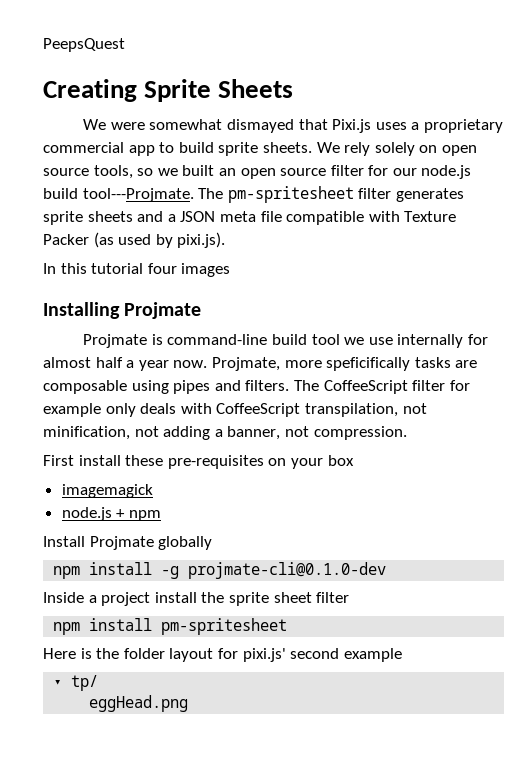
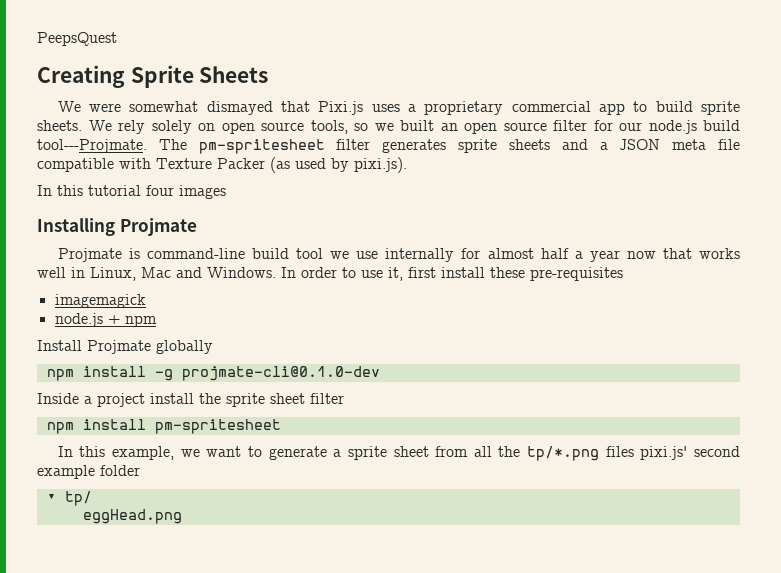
[173,357,478,371] [43,380,470,394] [43,403,427,417] [43,426,407,440] [43,455,74,466] now. Projmate, more speficifically tasks are composable using pipes and filters. The CoffeeScript filter for example only deals with CoffeeScript transpilation, not minification, not adding a banner, not compression. // First -> [626,248,741,259] [37,267,436,281] now that works well in Linux, Mac and Windows. In order to use it, first
[268,455,354,469] on your box -> (623, 274) none
[43,648,238,662] Here is the folder layout for -> [57,446,634,461] In this example, we want to generate a sprite sheet from all the tp/*.png files
(402, 655) none -> [100,465,140,476] folder

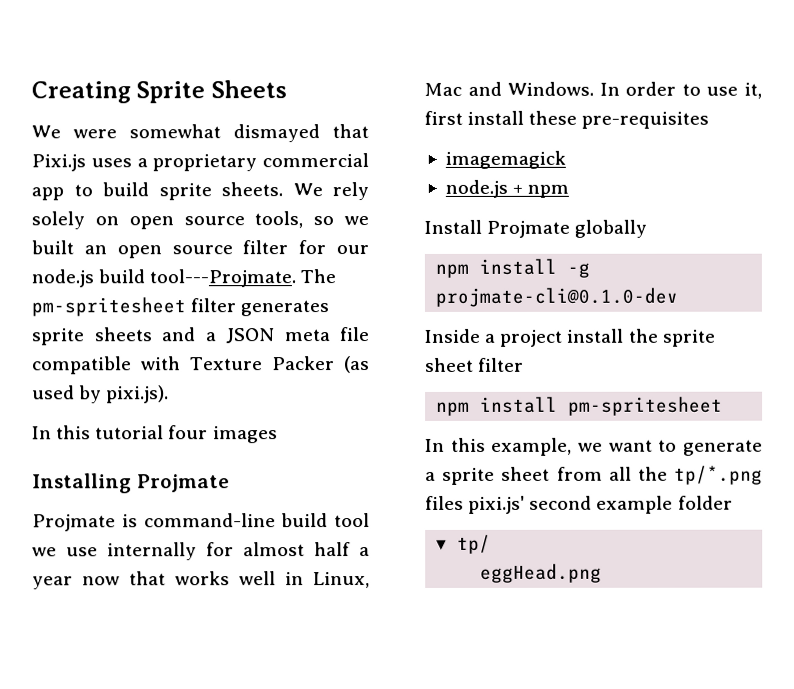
[37,32,117,46] PeepsQuest // -> (31, 92) none

